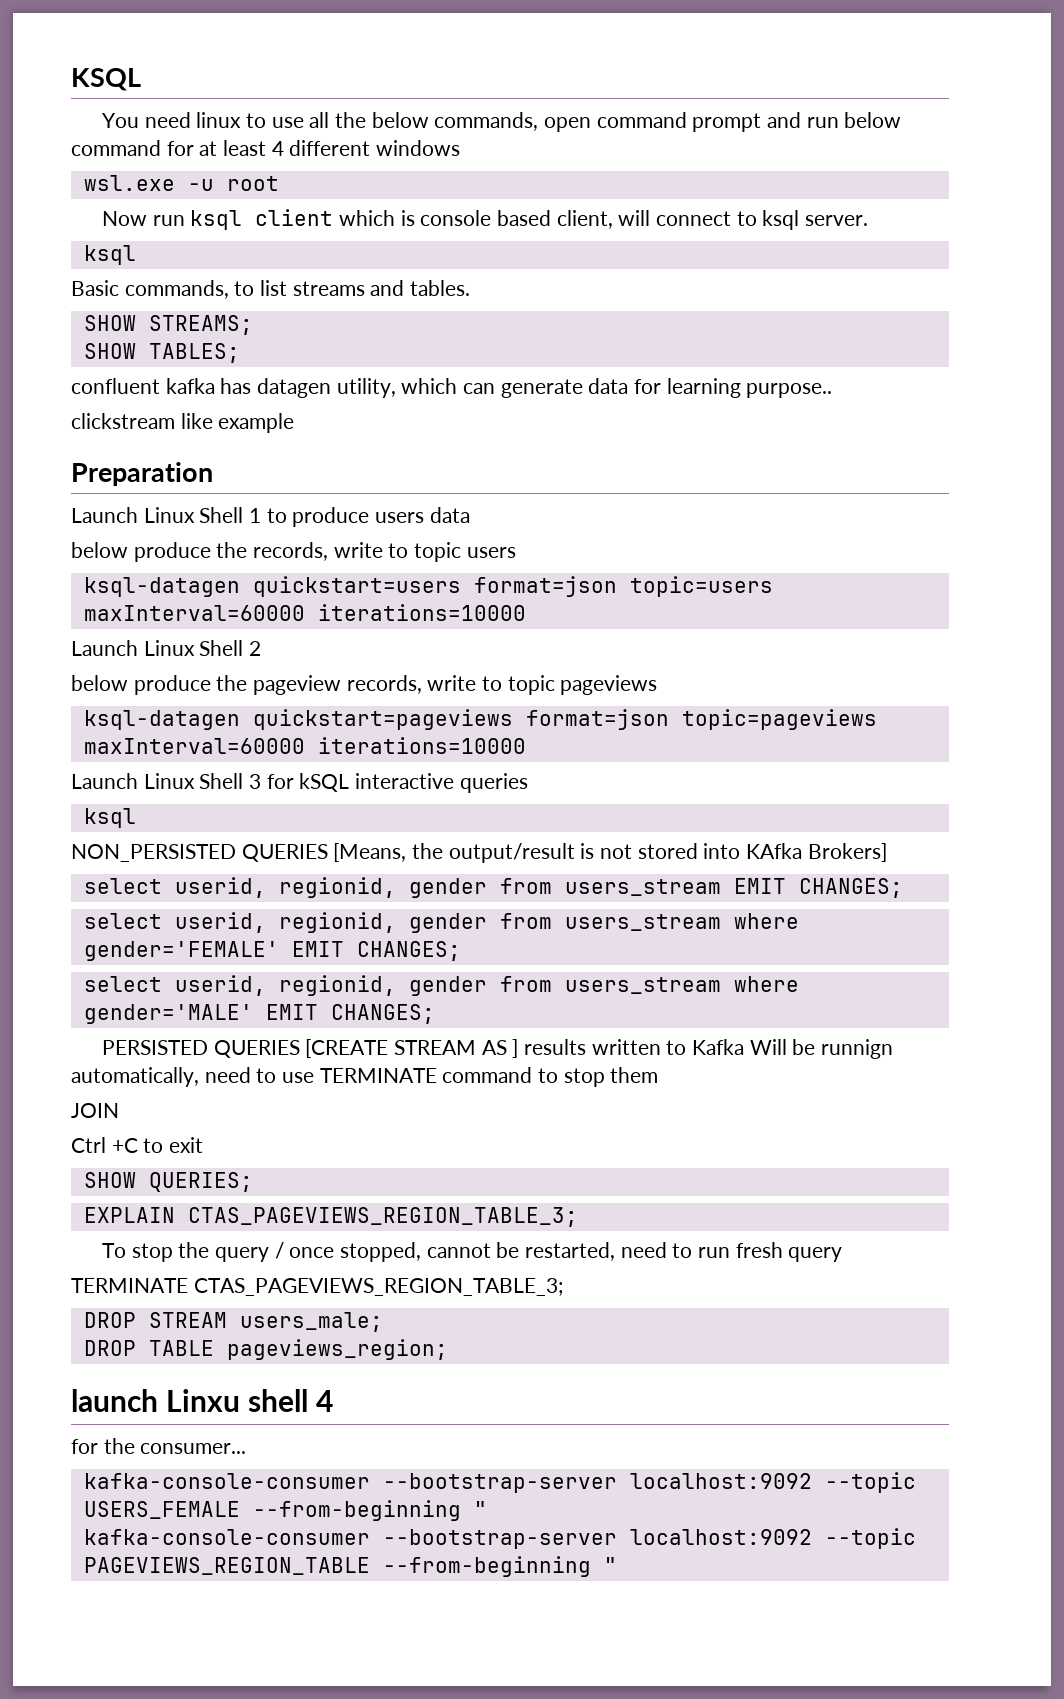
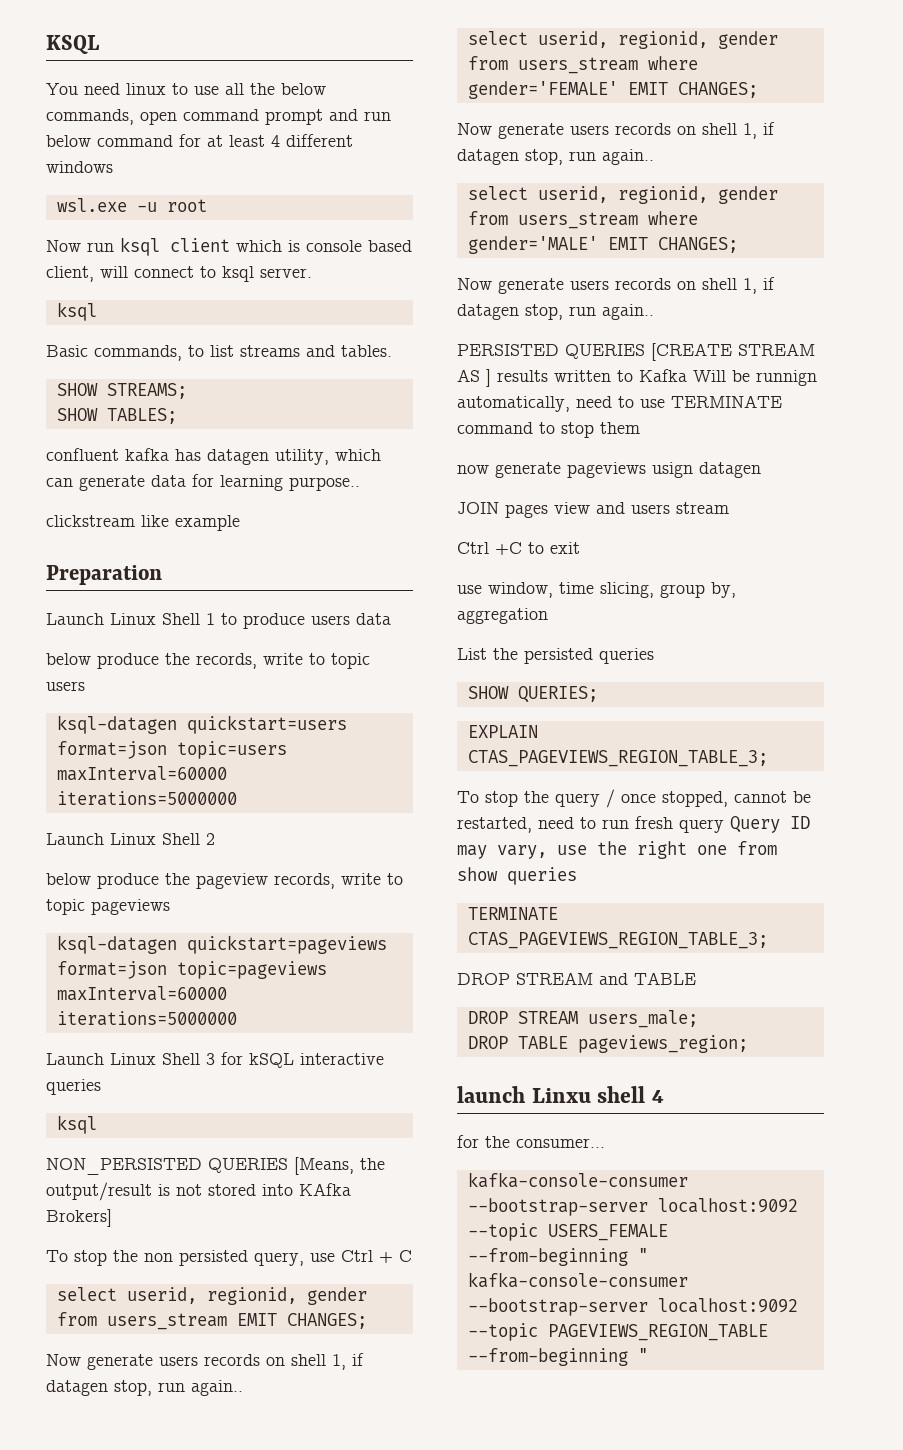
[317,604,526,621] iterations=10000 -> [56,791,237,806] iterations=5000000
[317,737,526,754] iterations=10000 -> [56,1011,237,1026] iterations=5000000
(887, 852) none -> [46,1250,412,1266] // To stop the non persisted query, use Ctrl + C
(903, 888) none -> [46,1353,364,1370] [46,1380,243,1396] // Now generate users records on shell 1, if datagen stop, run again..
(461, 951) none -> [457,122,775,139] [457,149,654,165] // Now generate users records on shell 1, if datagen stop, run again..
(435, 1014) none -> [457,277,775,294] [457,304,654,320] // Now generate users records on shell 1, if datagen stop, run again..
[71,1103,119,1118] [71,1137,204,1153] JOIN // Ctrl +C to exit -> [457,462,761,478] [457,502,729,518] [457,542,580,555] [457,582,736,598] [457,608,548,624] [457,648,654,664] now generate pageviews usign datagen // JOIN pages view and users stream // Ctrl +C to exit // use window, time slicing, group by, aggregation // List the persisted queries
[71,1278,563,1296] // TERMINATE CTAS_PAGEVIEWS_REGION_TABLE_3; -> [730,816,810,833] [457,841,777,859] [457,867,577,885] [467,907,558,920] [467,932,768,949] [457,972,696,985] Query ID may vary, use the right one from show queries // TERMINATE CTAS_PAGEVIEWS_REGION_TABLE_3; // DROP STREAM and TABLE

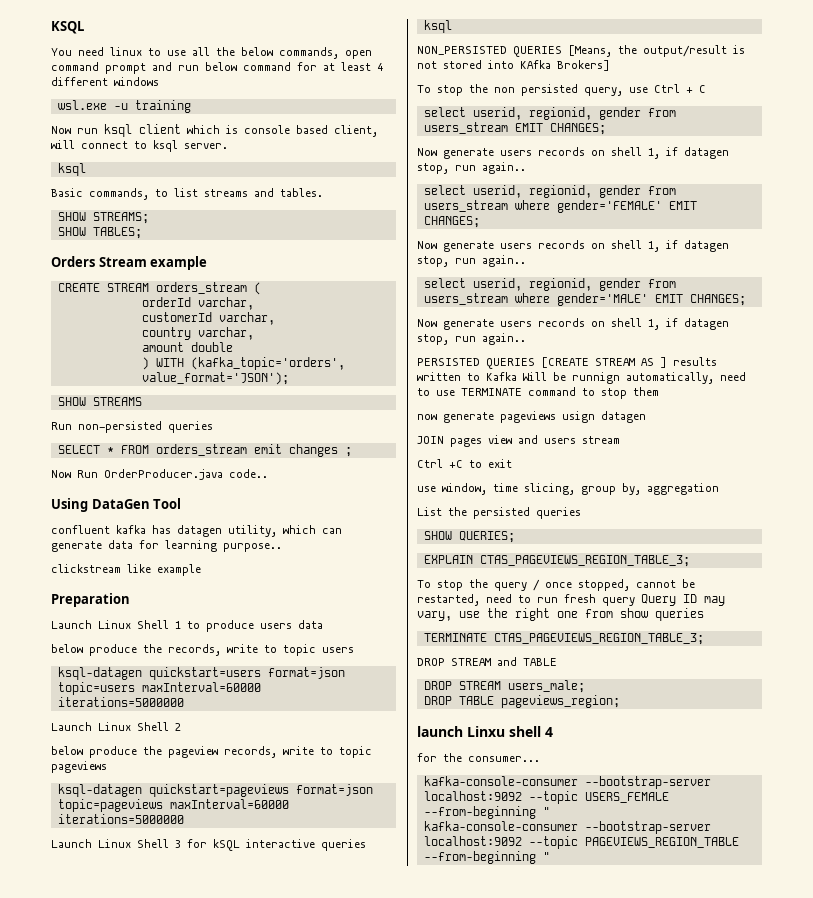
[166,199,207,212] root -> [134,100,191,113] training
(177, 416) none -> [51,256,208,270] [57,282,261,295] [141,297,254,310] [141,312,275,325] [141,327,254,340] [141,342,233,352] [141,357,345,370] [141,372,289,385] [57,397,142,406] [51,421,213,433] [57,444,352,457] [51,469,268,480] [51,498,182,512] // Orders Stream example // CREATE STREAM orders_stream ( // orderId varchar, // customerId varchar, // country varchar, // amount double // ) WITH (kafka_topic='orders', value_format='JSON'); // SHOW STREAMS // Run non-persisted queries // SELECT * FROM orders_stream emit changes ; // Now Run OrderProducer.java code.. // Using DataGen Tool

